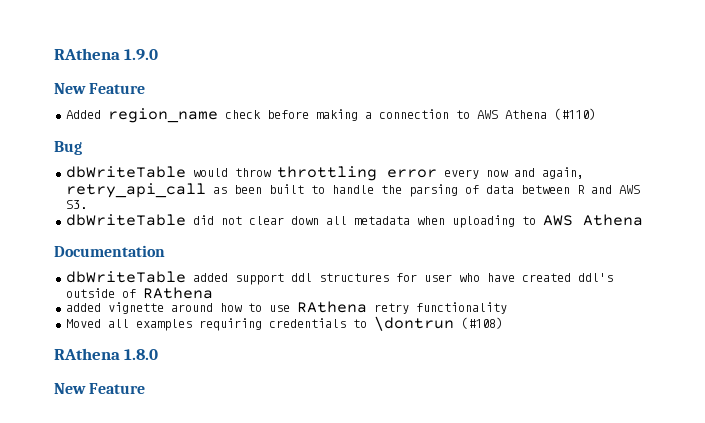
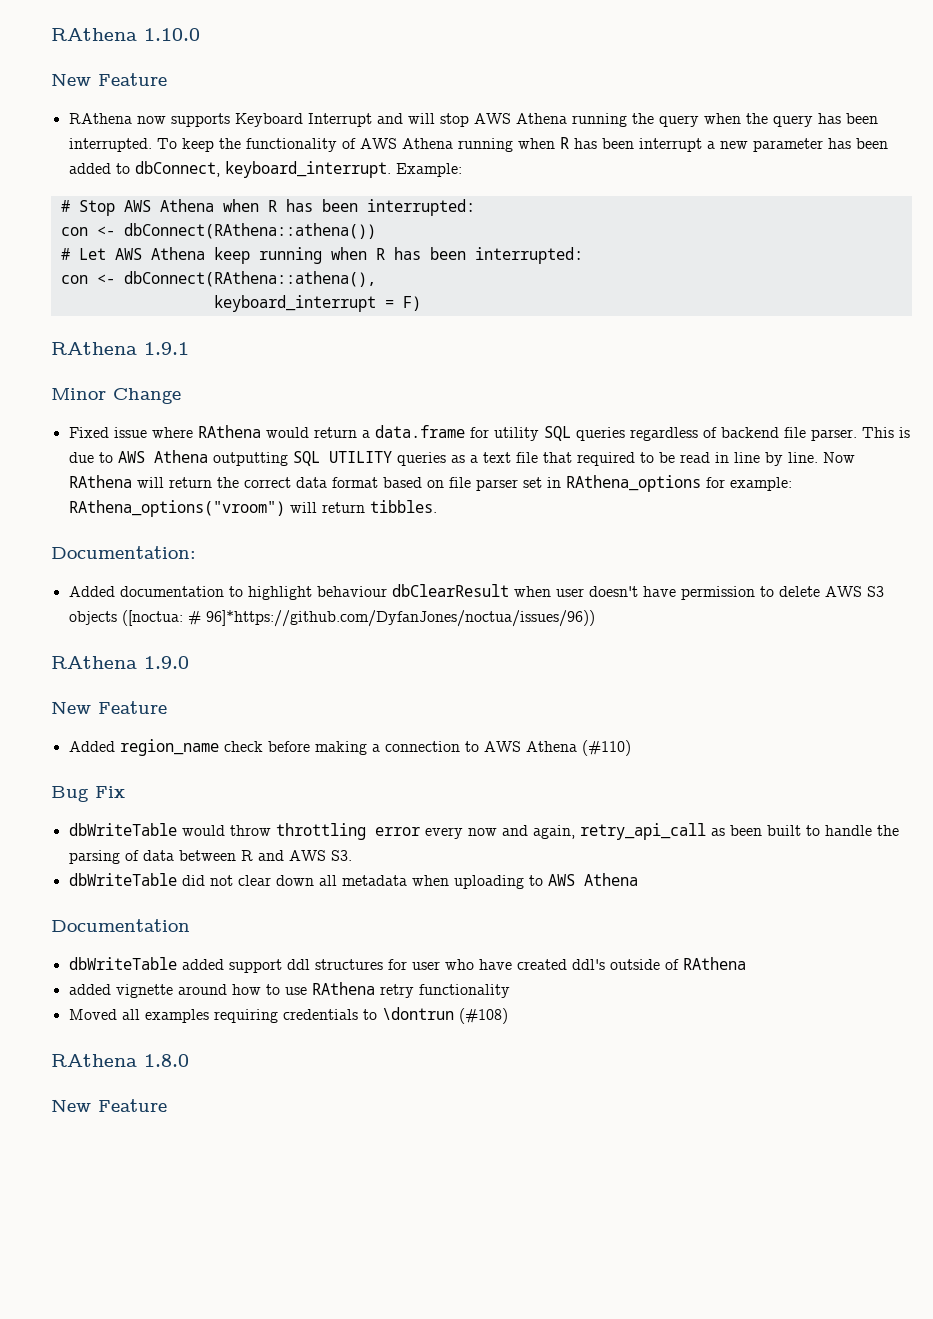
[54,48,120,60] RAthena -> [51,28,200,41] [51,73,167,86] [68,113,878,127] [68,137,888,152] [68,161,462,178] [60,199,475,216] [60,223,376,239] [60,247,583,264] [60,271,376,287] [213,295,421,312] [51,342,189,355] [51,388,181,404] [68,425,910,441] [68,450,855,466] [68,475,792,492] [68,500,437,517] [51,546,196,559] [68,584,884,600] [68,610,595,627] [51,656,137,669] RAthena 1.10.0 // New Feature // RAthena now supports Keyboard Interrupt and will stop AWS Athena running the query when the query has been interrupted. To keep the functionality of AWS Athena running when R has been interrupt a new parameter has been added to dbConnect, keyboard_interrupt. Example: // # Stop AWS Athena when R has been interrupted: // con <- dbConnect(RAthena::athena()) // # Let AWS Athena keep running when R has been interrupted: // con <- dbConnect(RAthena::athena(), // keyboard_interrupt = F) // RAthena 1.9.1 // Minor Change // Fixed issue where RAthena would return a data.frame for utility SQL queries regardless of backend file parser. This is due to AWS Athena outputting SQL UTILITY queries as a text file that required to be read in line by line. Now RAthena will return the correct data format based on file parser set in RAthena_options for example: RAthena_options("vroom") will return tibbles. // Documentation: // Added documentation to highlight behaviour dbClearResult when user doesn't have permission to delete AWS S3 objects ([noctua: # 96]*https://github.com/DyfanJones/noctua/issues/96)) // RAthena
(82, 148) none -> [95,786,125,798] Fix

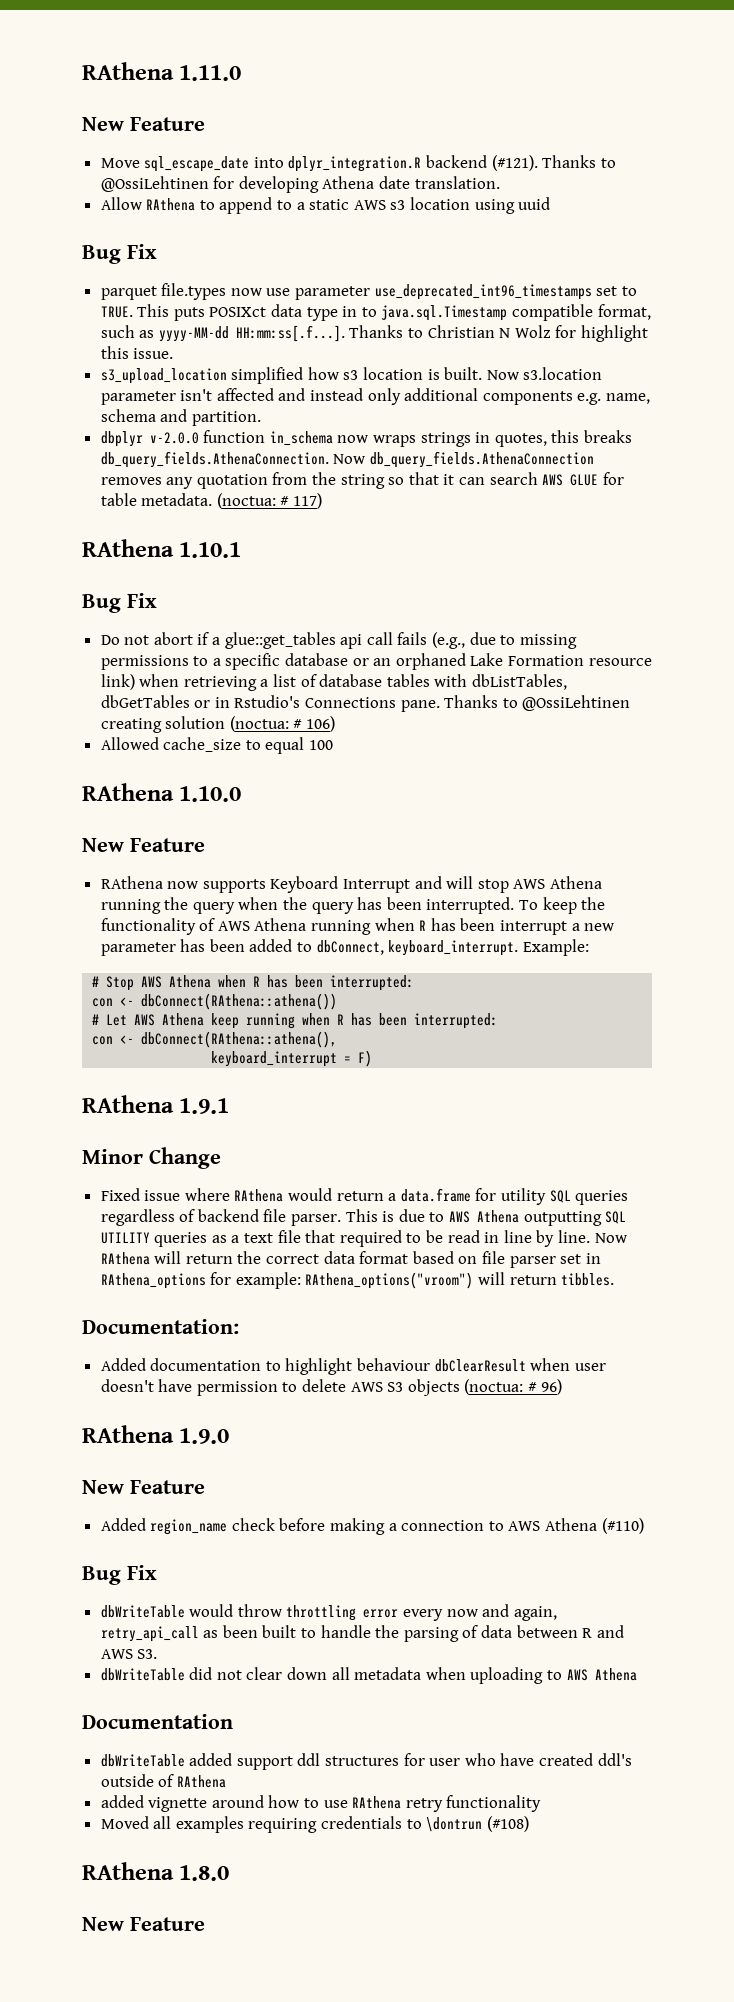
[51,28,137,41] RAthena -> [82,62,242,81] [82,117,205,131] [100,155,616,172] [100,176,500,193] [100,197,551,214] [82,244,157,264] [100,283,637,300] [100,304,651,321] [100,325,649,342] [100,346,174,359] [100,367,603,384] [100,388,651,405] [100,409,261,426] [100,430,633,447] [100,451,594,468] [100,472,624,489] [100,493,323,509] [82,539,242,558] [82,593,157,613] [100,632,577,649] [100,653,652,670] [100,674,568,691] [100,695,631,712] [100,716,336,733] [100,737,334,754] [82,783,174,801] RAthena 1.11.0 // New Feature // Move sql_escape_date into dplyr_integration.R backend (#121). Thanks to @OssiLehtinen for developing Athena date translation. // Allow RAthena to append to a static AWS s3 location using uuid // Bug Fix // parquet file.types now use parameter use_deprecated_int96_timestamps set to TRUE. This puts POSIXct data type in to java.sql.Timestamp compatible format, such as yyyy-MM-dd HH:mm:ss[.f...]. Thanks to Christian N Wolz for highlight this issue. // s3_upload_location simplified how s3 location is built. Now s3.location parameter isn't affected and instead only additional components e.g. name, schema and partition. // dbplyr v-2.0.0 function in_schema now wraps strings in quotes, this breaks db_query_fields.AthenaConnection. Now db_query_fields.AthenaConnection removes any quotation from the string so that it can search AWS GLUE for table metadata. (noctua: # 117) // RAthena 1.10.1 // Bug Fix // Do not abort if a glue::get_tables api call fails (e.g., due to missing permissions to a specific database or an orphaned Lake Formation resource link) when retrieving a list of database tables with dbListTables, dbGetTables or in Rstudio's Connections pane. Thanks to @OssiLehtinen creating solution (noctua: # 106) // Allowed cache_size to equal 100 // RAthena
[121,610,595,627] ([noctua: # 96]*https://github.com/DyfanJones/noctua/issues/96)) -> [464,1379,562,1395] (noctua: # 96)

